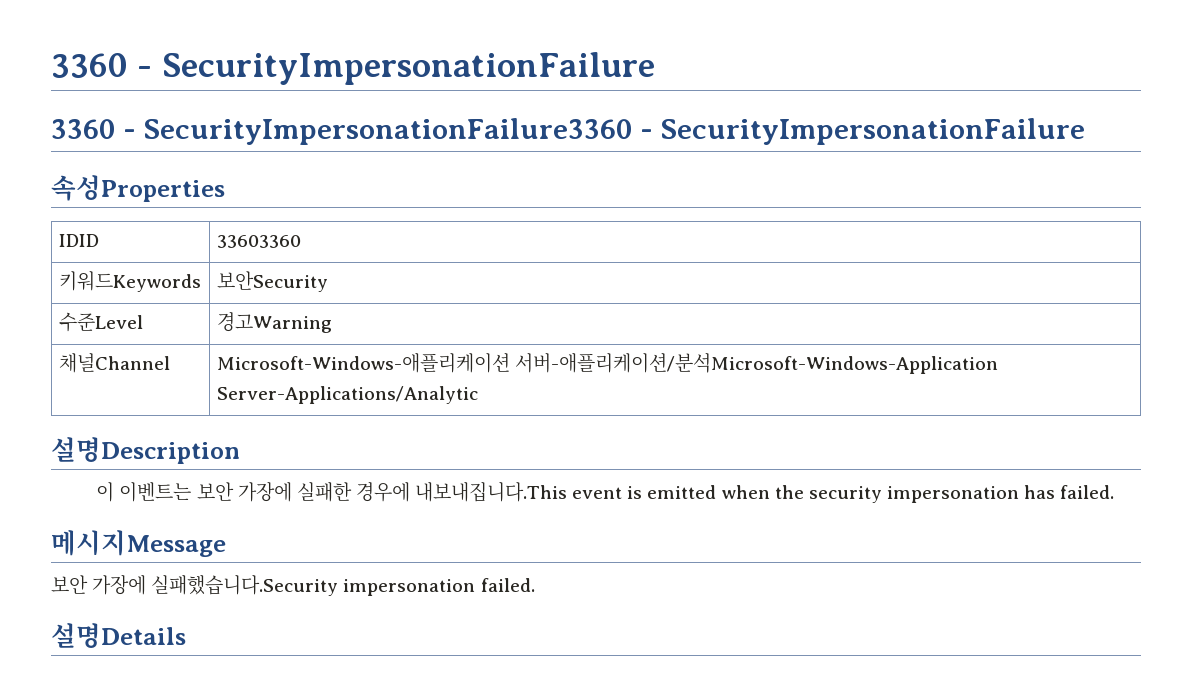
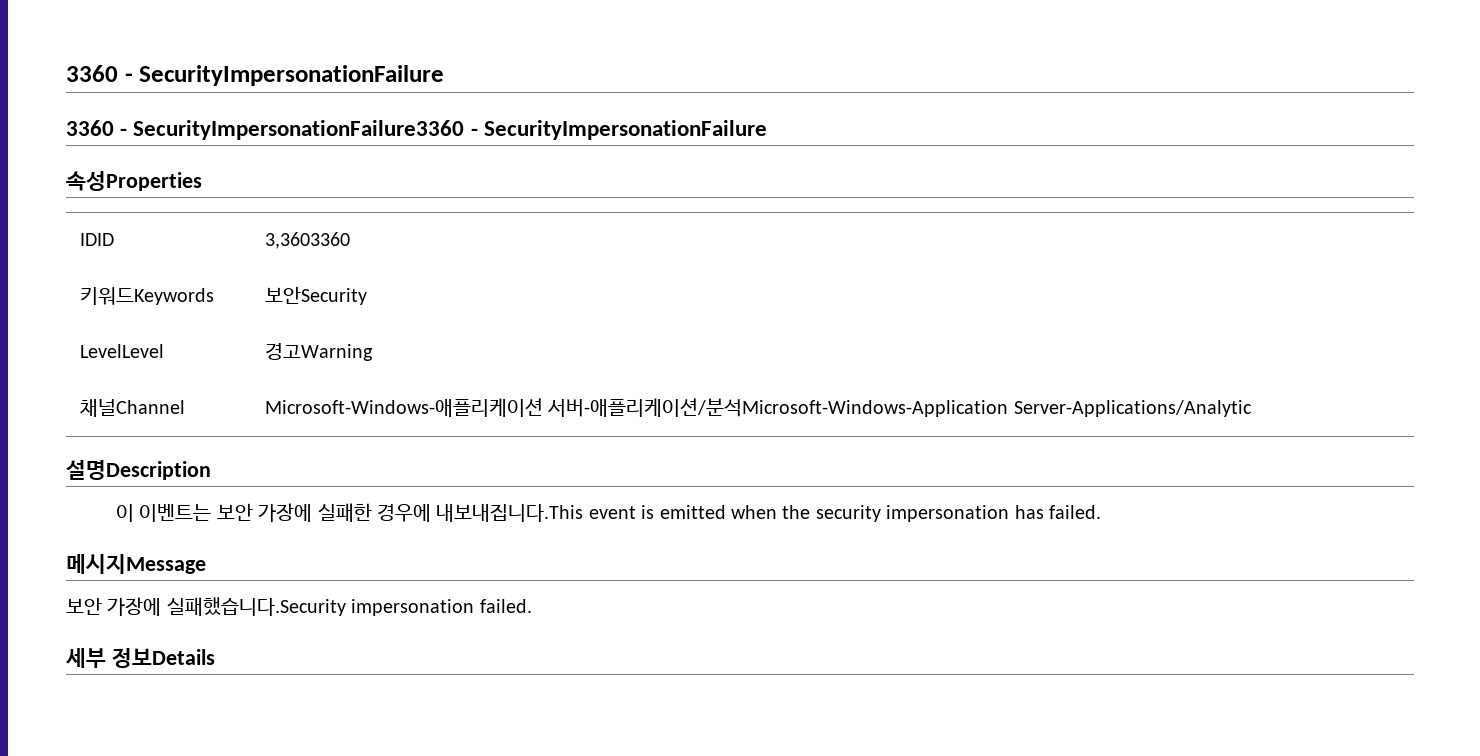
[216,235,301,248] 33603360 -> [264,232,350,249] 3,3603360
[58,312,143,332] 수준Level -> [79,344,164,358] LevelLevel
[51,623,186,648] 설명Details -> [66,648,215,668] 세부 정보Details

